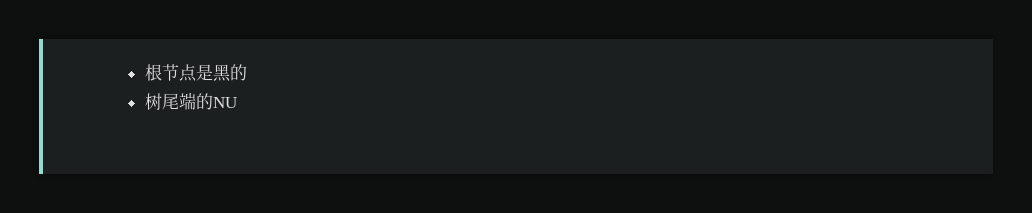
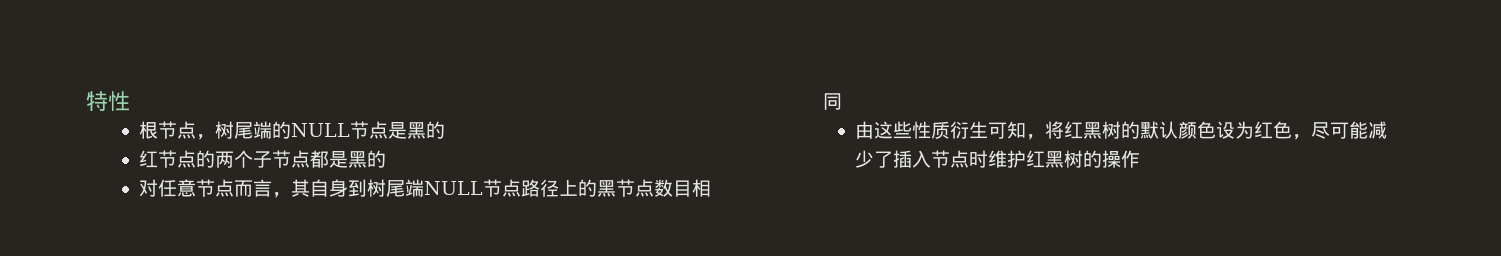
[144,64,247,82] [144,92,237,110] 根节点是黑的 // 树尾端的NU -> [86,91,130,111] [138,121,445,140] [138,150,386,168] [138,179,711,198] [822,93,842,110] [854,121,1387,140] [854,150,1140,168] 特性 // 根节点，树尾端的NULL节点是黑的 // 红节点的两个子节点都是黑的 // 对任意节点而言，其自身到树尾端NULL节点路径上的黑节点数目相同 // 由这些性质衍生可知，将红黑树的默认颜色设为红色，尽可能减少了插入节点时维护红黑树的操作

